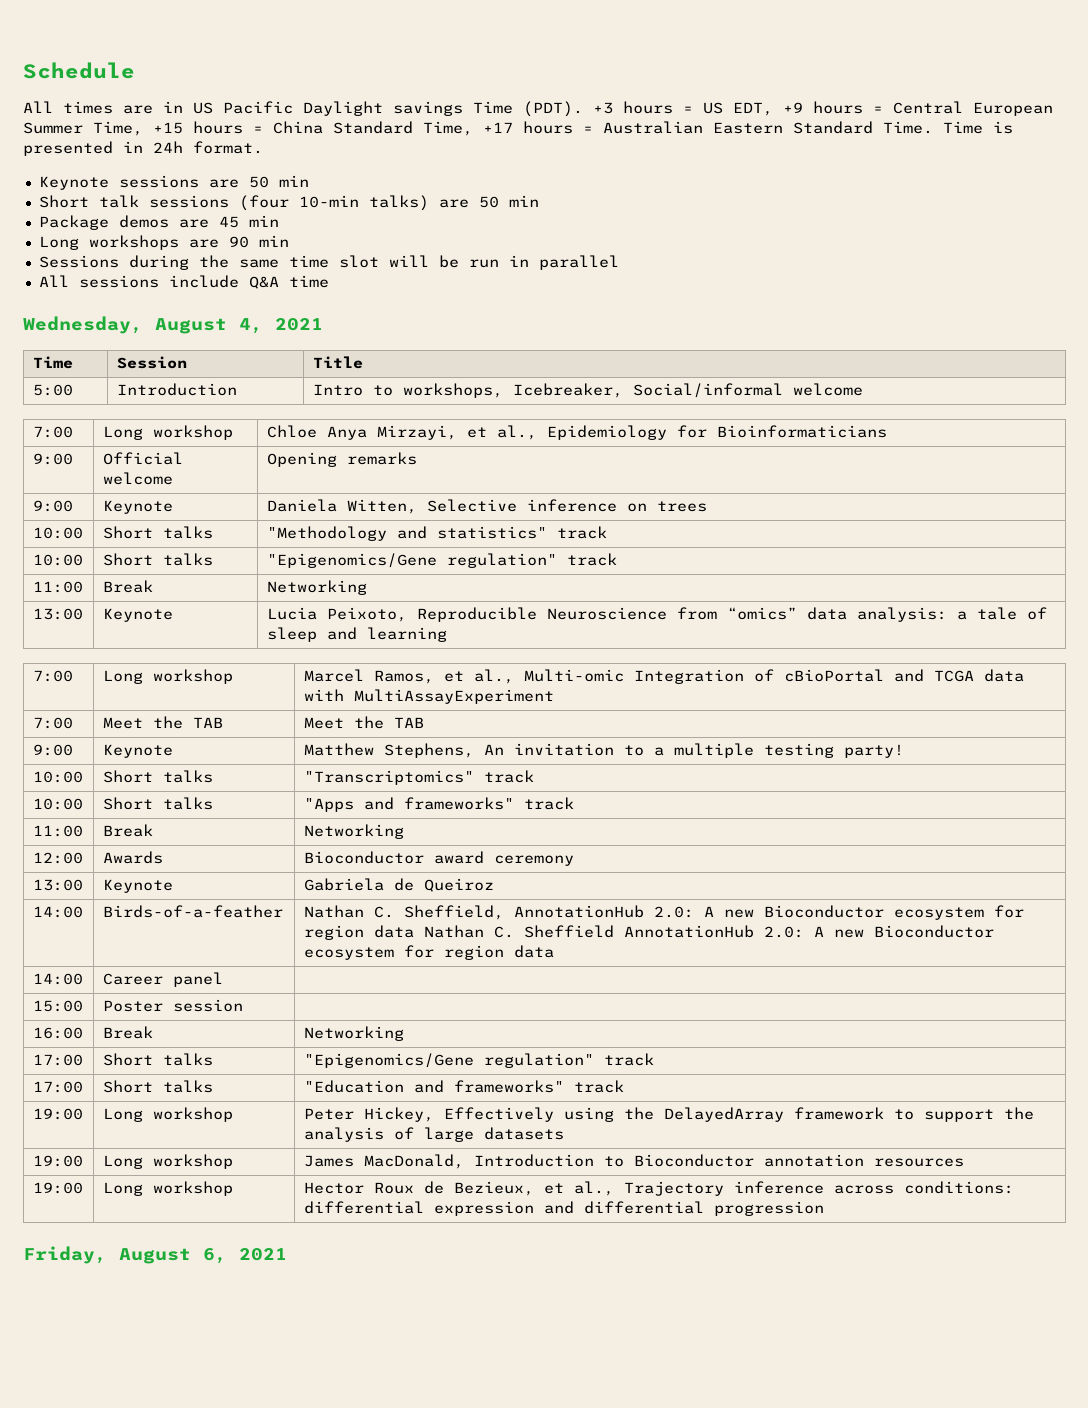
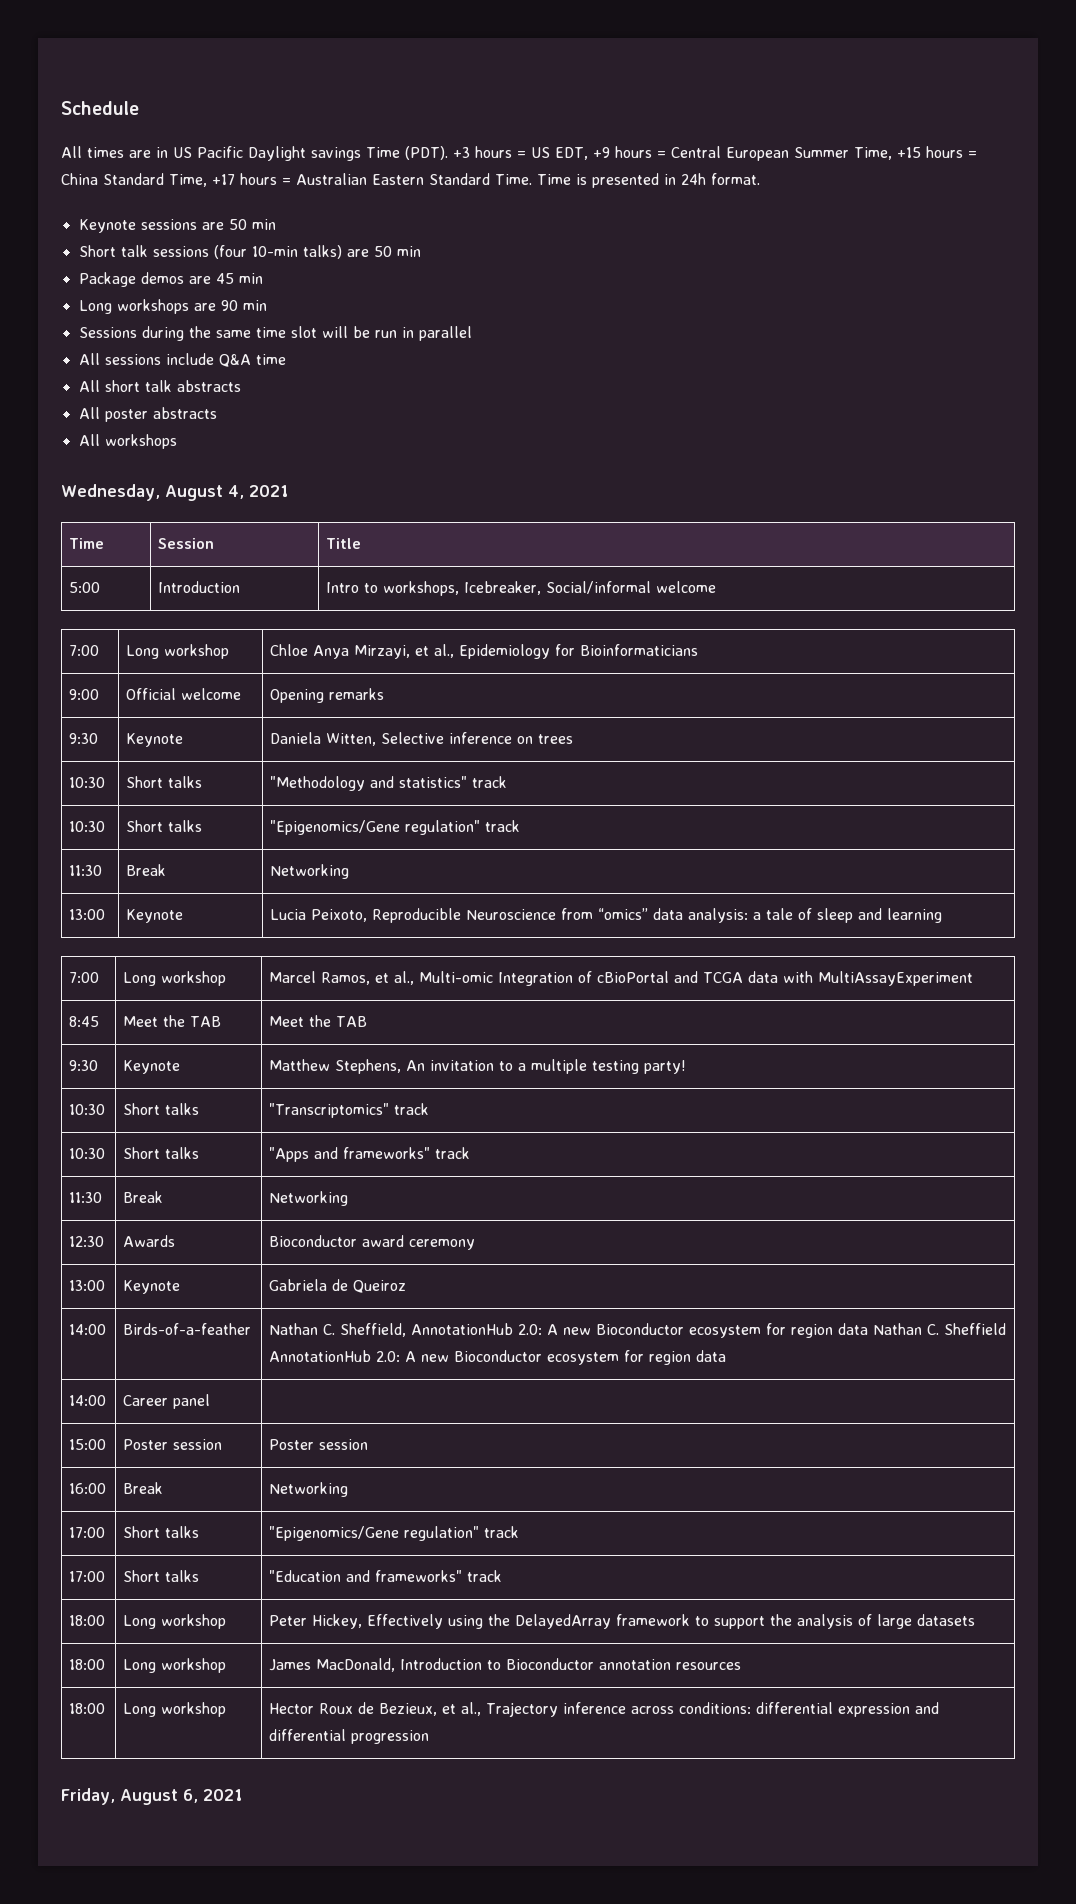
(329, 281) none -> [78,380,241,392] [78,407,217,422] [78,434,177,449] // All short talk abstracts // All poster abstracts // All workshops
[32,500,73,512] 9:00 -> [69,733,99,744] 9:30
[32,527,83,539] 10:00 -> [69,777,106,788] 10:30
[32,554,83,566] [102,553,213,566] [266,553,617,568] [32,581,83,593] 10:00 | Short talks | "Epigenomics/Gene regulation" track // 11:00 -> [69,821,106,832] [126,820,203,832] [270,820,521,835] [69,865,103,876] 10:30 | Short talks | "Epigenomics/Gene regulation" track // 11:30
[32,717,73,729] 7:00 -> [69,1016,100,1027] 8:45
[32,744,73,756] 9:00 -> [69,1060,99,1071] 9:30
[32,771,83,783] 10:00 -> [69,1104,106,1115] 10:30
[32,798,83,810] 10:00 -> [69,1148,106,1159] 10:30
[32,825,83,837] [102,824,153,837] [303,824,404,839] [32,852,83,864] 11:00 | Break | Networking // 12:00 -> [69,1192,103,1203] [123,1191,164,1203] [269,1191,349,1206] [69,1236,105,1247] 11:30 | Break | Networking // 12:30
(243, 1005) none -> [269,1439,369,1450] Poster session
[32,1108,83,1120] 19:00 -> [69,1615,106,1626] 18:00
[32,1155,83,1167] 19:00 -> [69,1659,106,1670] 18:00
[32,1182,83,1194] 19:00 -> [69,1703,106,1714] 18:00

